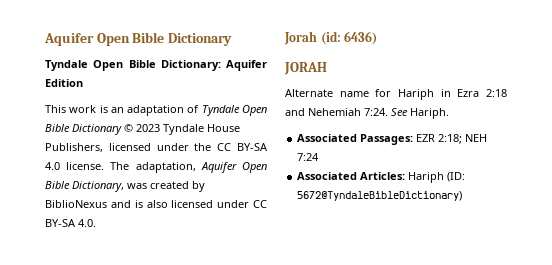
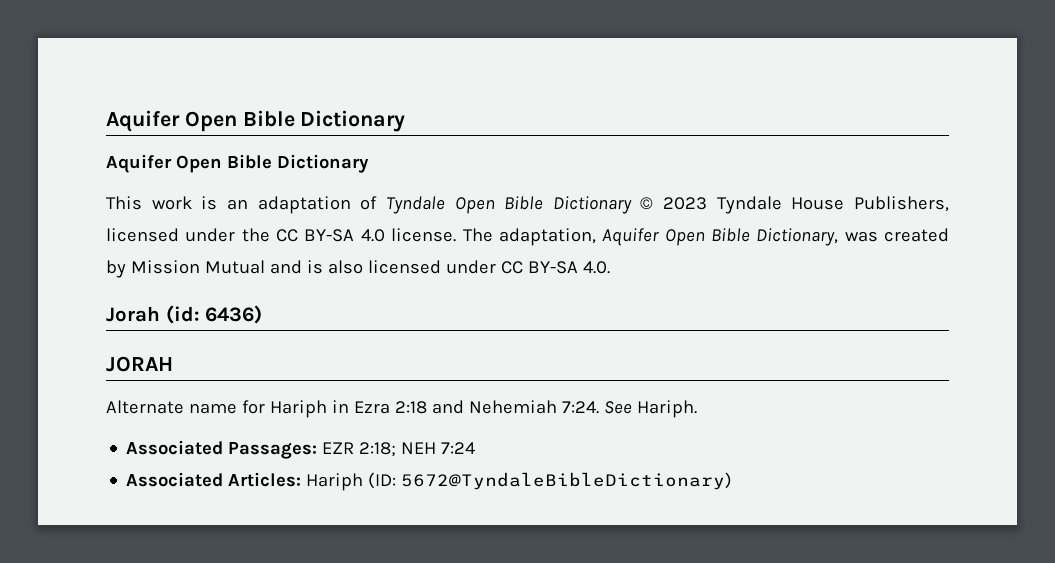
[44,32,232,46] [45,60,267,71] [45,79,83,87] Aquifer Open Bible Dictionary // Tyndale Open Bible Dictionary: Aquifer Edition -> [106,110,406,132] [106,154,369,173] Aquifer Open Bible Dictionary // Aquifer Open Bible Dictionary
[45,200,107,208] BiblioNexus -> [130,260,265,274] Mission Mutual

